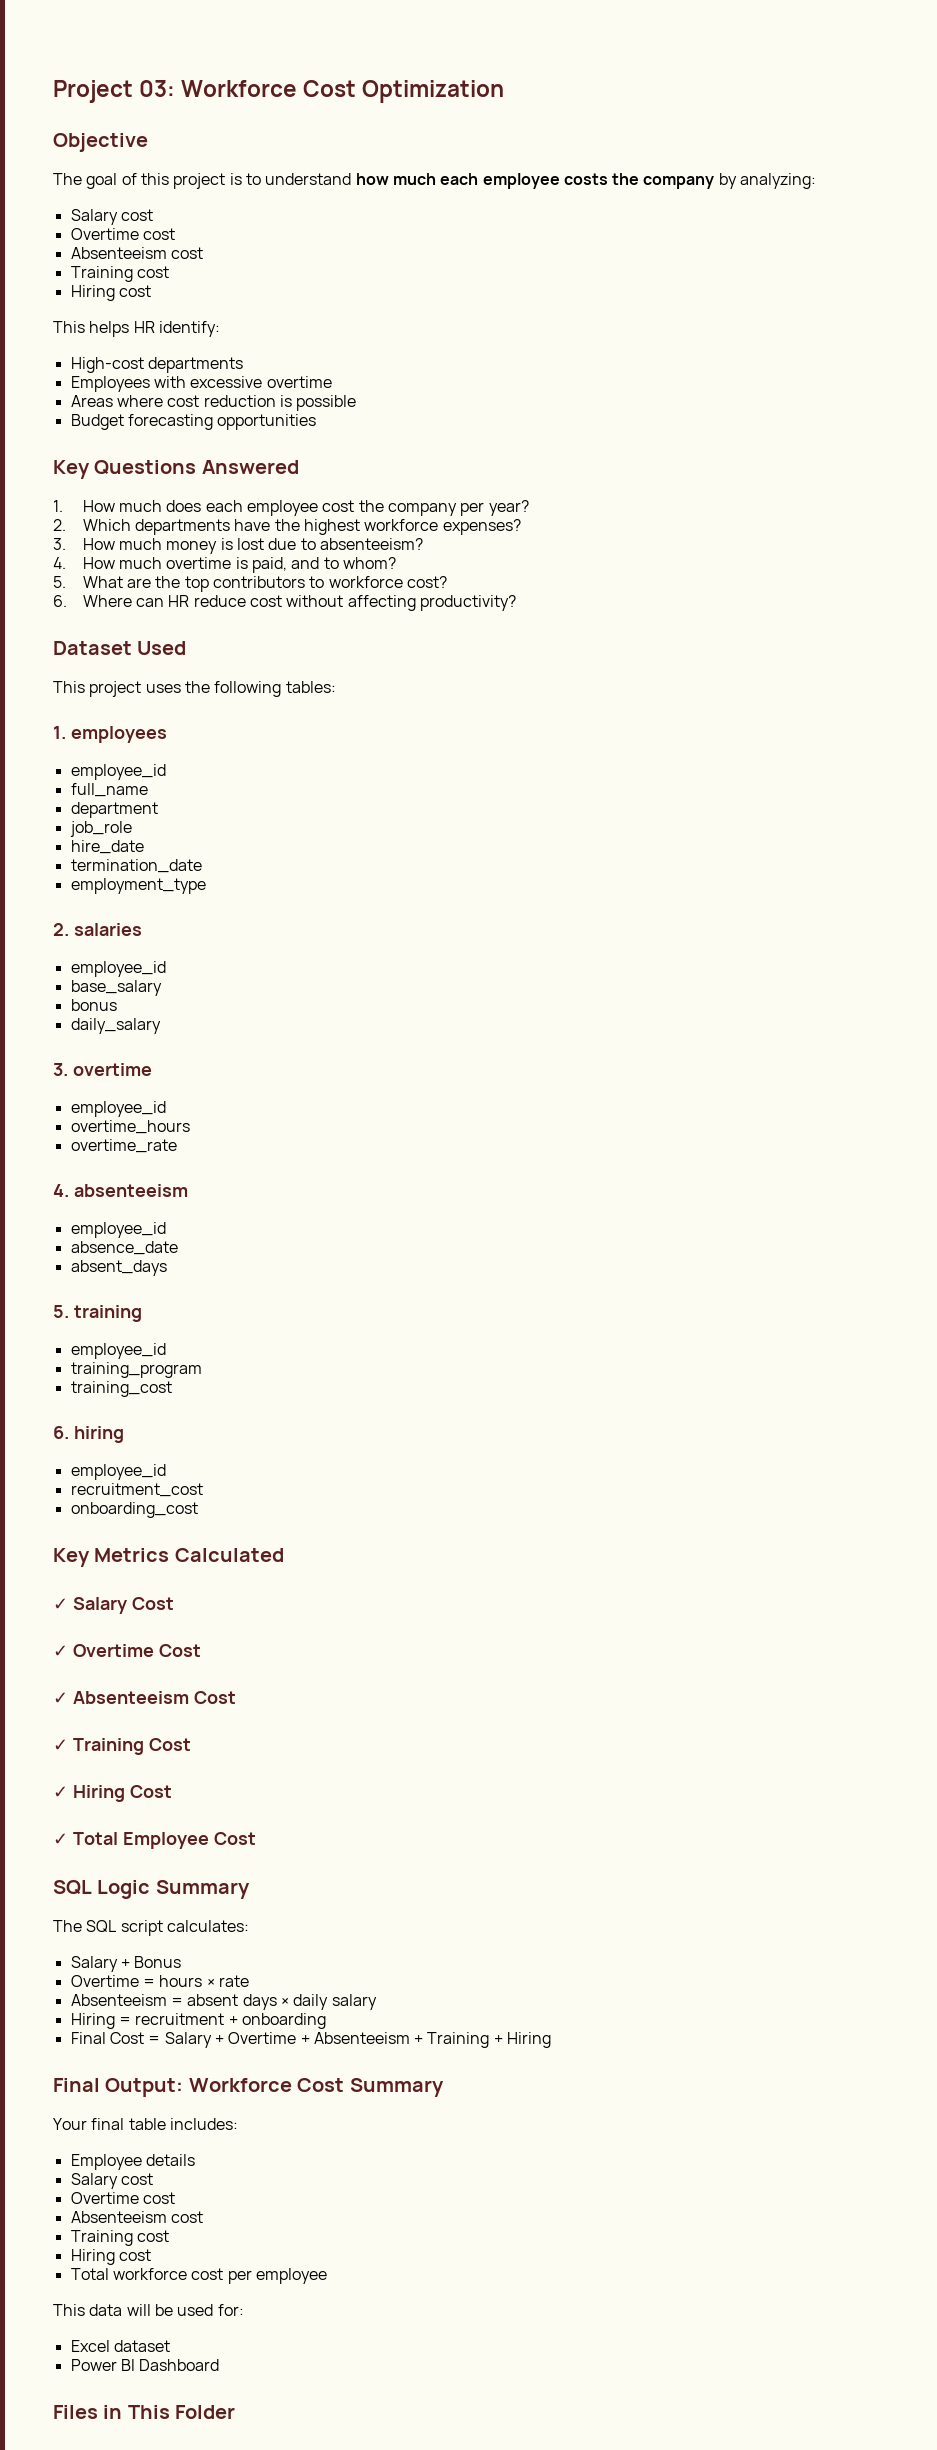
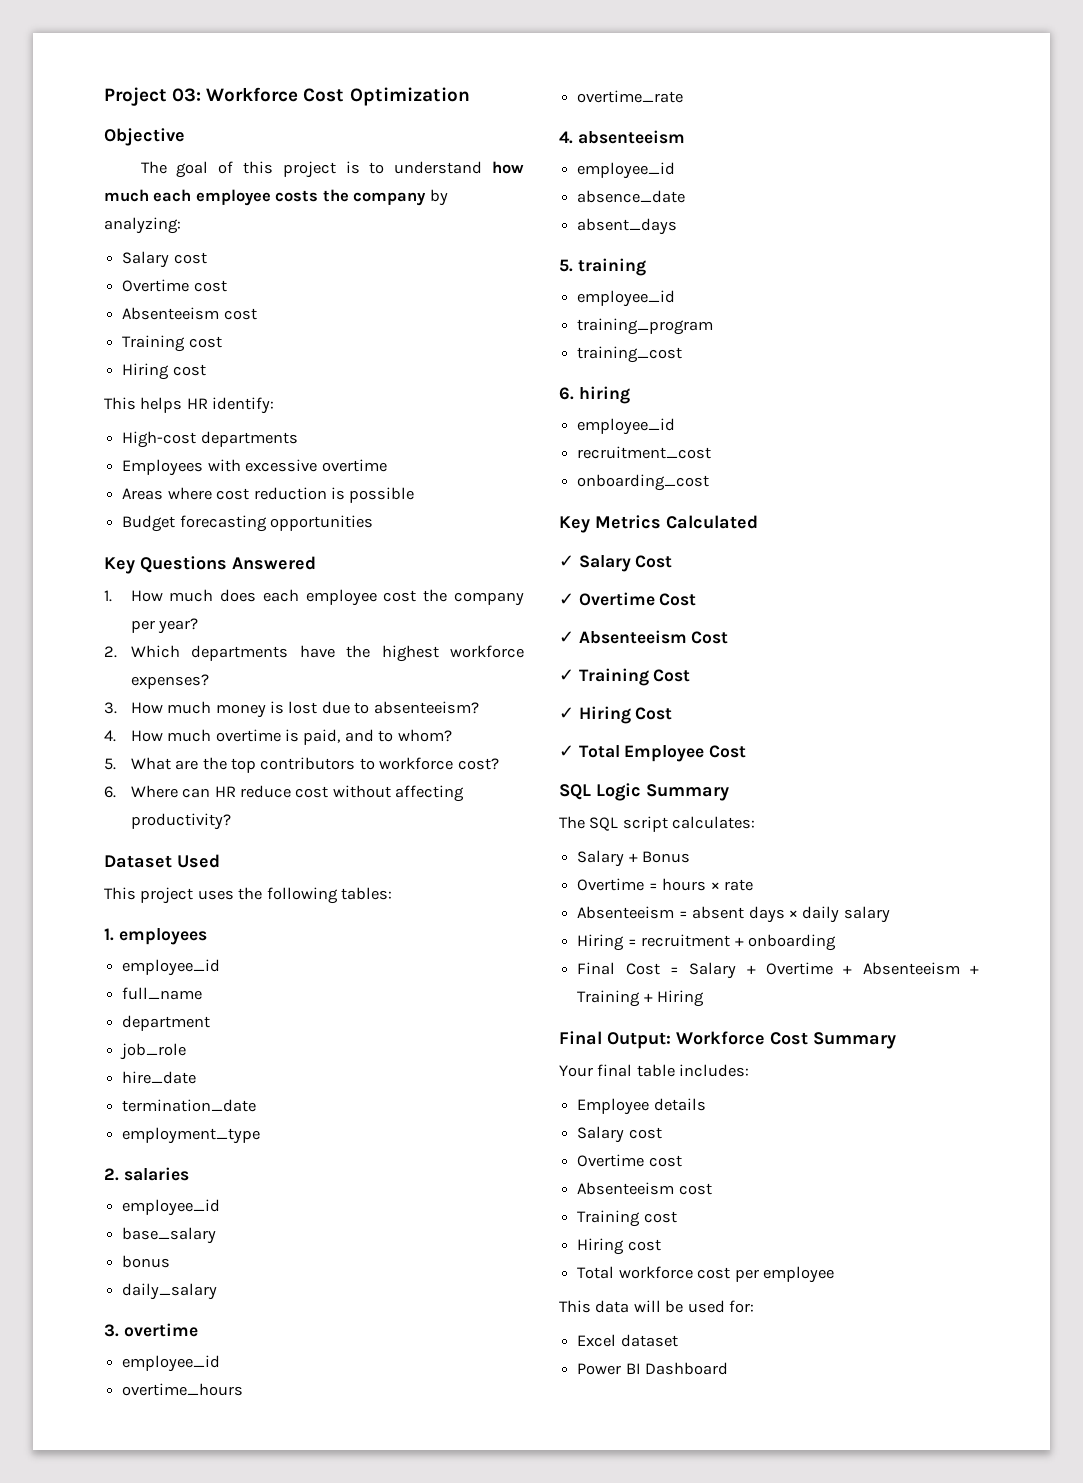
[53,2405,236,2419] // Files in This Folder -> (729, 1368) none

